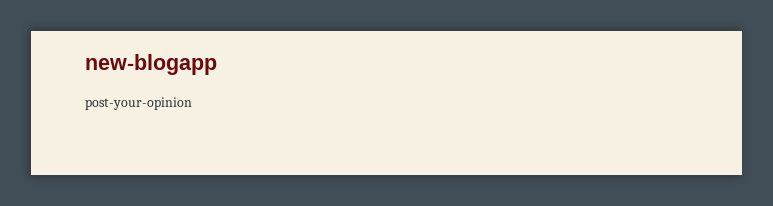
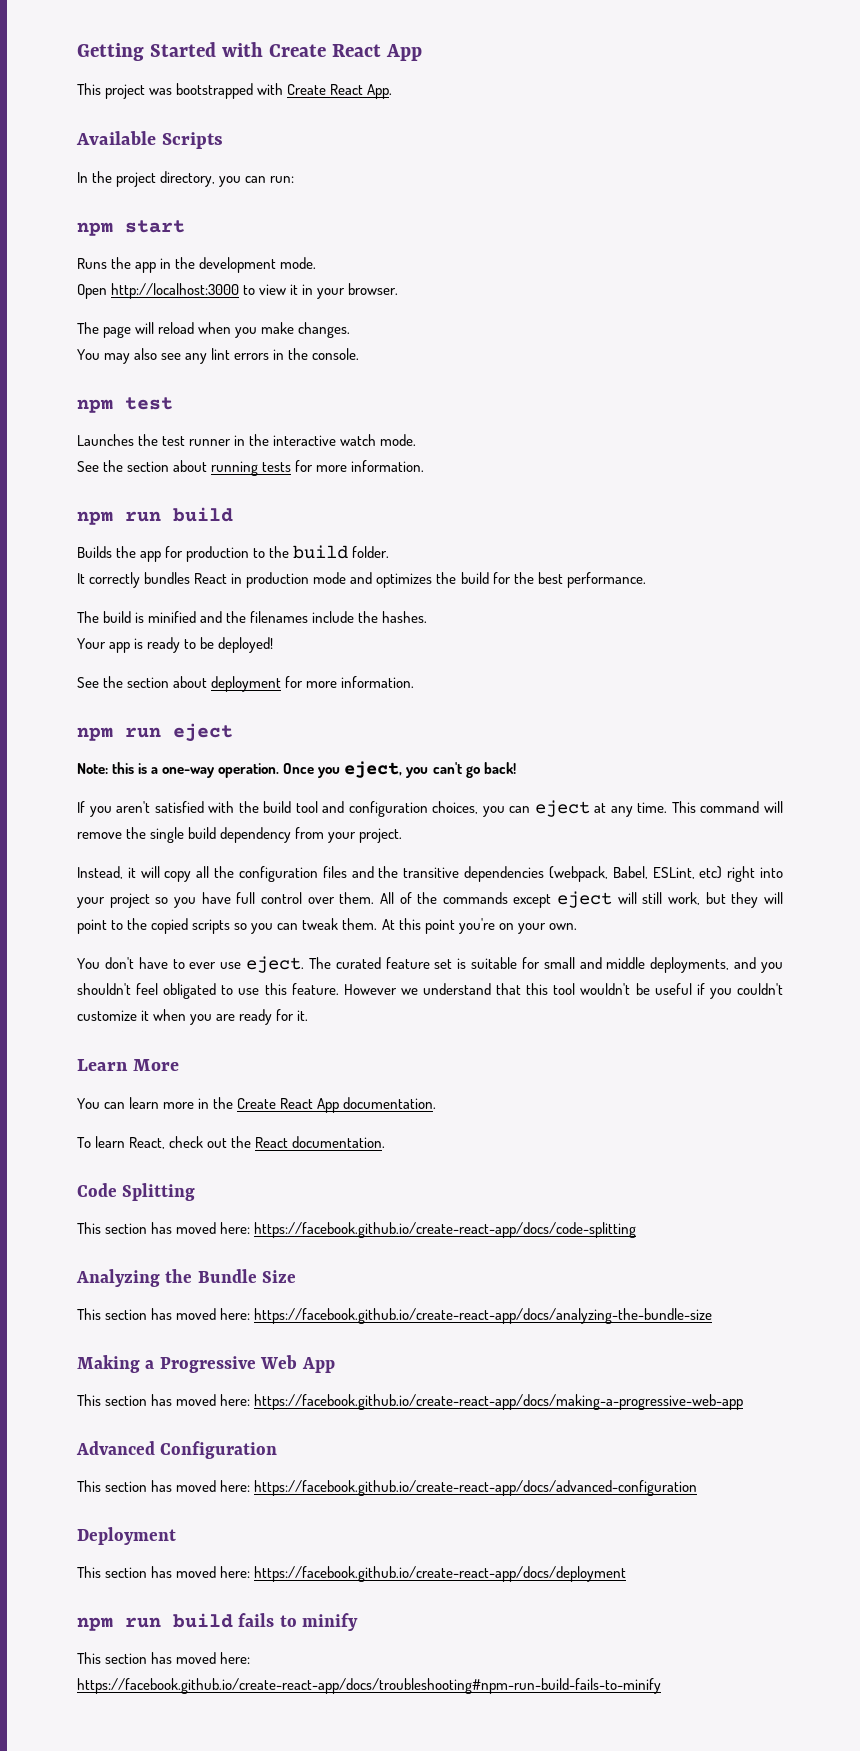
[85,54,217,75] [85,97,192,110] new-blogapp // post-your-opinion -> [77,42,422,61] [77,83,393,99] [76,131,223,149] [77,171,295,187] [77,220,185,236] [77,257,317,273] [77,283,399,299] [77,322,351,338] [77,348,360,364] [77,397,173,413] [77,434,417,446] [77,460,425,476] [77,507,233,525] [77,545,390,562] [77,572,646,588] [77,611,428,623] [77,637,274,653] [77,676,415,692] [77,723,233,742] [77,761,516,778] [77,800,783,817] [77,827,403,843] [77,866,784,882] [77,891,783,908] [77,918,577,934] [77,956,784,973] [77,983,783,999] [77,1009,309,1025] [77,1059,179,1071] [77,1097,437,1113] [77,1136,386,1149] [77,1183,196,1201] [77,1222,637,1238] [76,1269,297,1287] [77,1308,713,1324] [77,1355,335,1373] [77,1394,744,1410] [76,1441,278,1459] [77,1480,698,1496] [77,1527,176,1545] [77,1566,627,1582] [77,1613,359,1631] [77,1652,251,1664] [77,1678,661,1694] Getting Started with Create React App // This project was bootstrapped with Create React App. // Available Scripts // In the project directory, you can run: // npm start // Runs the app in the development mode. // Open http://localhost:3000 to view it in your browser. // The page will reload when you make changes. // You may also see any lint errors in the console. // npm test // Launches the test runner in the interactive watch mode. // See the section about running tests for more information. // npm run build // Builds the app for production to the build folder. // It correctly bundles React in production mode and optimizes the build for the best performance. // The build is minified and the filenames include the hashes. // Your app is ready to be deployed! // See the section about deployment for more information. // npm run eject // Note: this is a one-way operation. Once you eject, you can't go back! // If you aren't satisfied with the build tool and configuration choices, you can eject at any time. This command will remove the single build dependency from your project. // Instead, it will copy all the configuration files and the transitive dependencies (webpack, Babel, ESLint, etc) right into your project so you have full control over them. All of the commands except eject will still work, but they will point to the copied scripts so you can tweak them. At this point you're on your own. // You don't have to ever use eject. The curated feature set is suitable for small and middle deployments, and you shouldn't feel obligated to use this feature. However we understand that this tool wouldn't be useful if you couldn't customize it when you are ready for it. // Learn More // You can learn more in the Create React App documentation. // To learn React, check out the React documentation. // Code Splitting // This section has moved here: https://facebook.github.io/create-react-app/docs/code-splitting // Analyzing the Bundle Size // This section has moved here: https://facebook.github.io/create-react-app/docs/analyzing-the-bundle-size // Making a Progressive Web App // This section has moved here: https://facebook.github.io/create-react-app/docs/making-a-progressive-web-app // Advanced Configuration // This section has moved here: https://facebook.github.io/create-react-app/docs/advanced-configuration // Deployment // This section has moved here: https://facebook.github.io/create-react-app/docs/deployment // npm run build fails to minify // This section has moved here: https://facebook.github.io/create-react-app/docs/troubleshooting#npm-run-build-fails-to-minify

